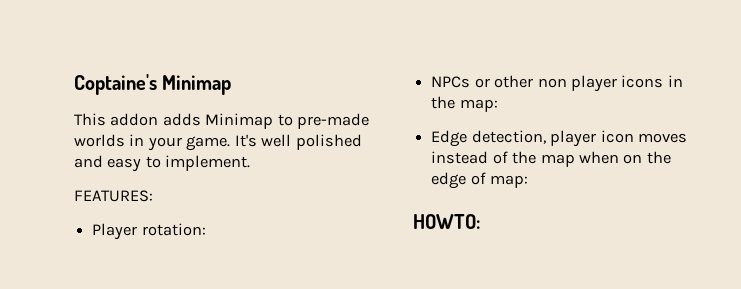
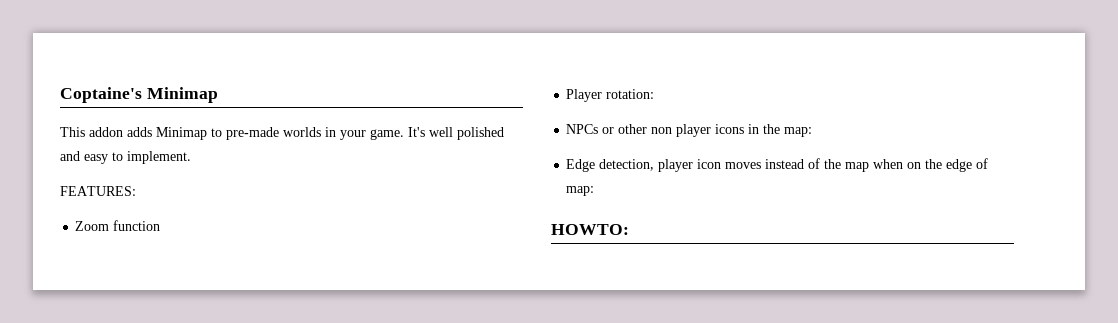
(153, 196) none -> [75,220,161,231] // Zoom function

